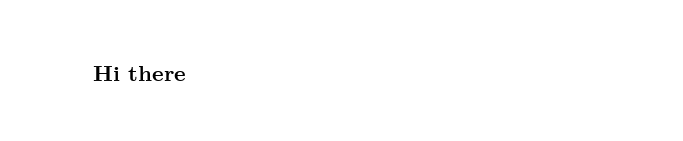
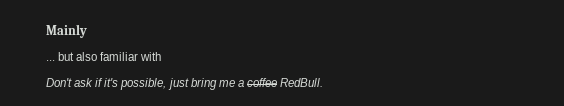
[93,66,186,81] Hi there -> [46,24,87,38] [46,52,162,61] [46,78,324,90] Mainly // ... but also familiar with // Don't ask if it's possible, just bring me a coffee RedBull.

